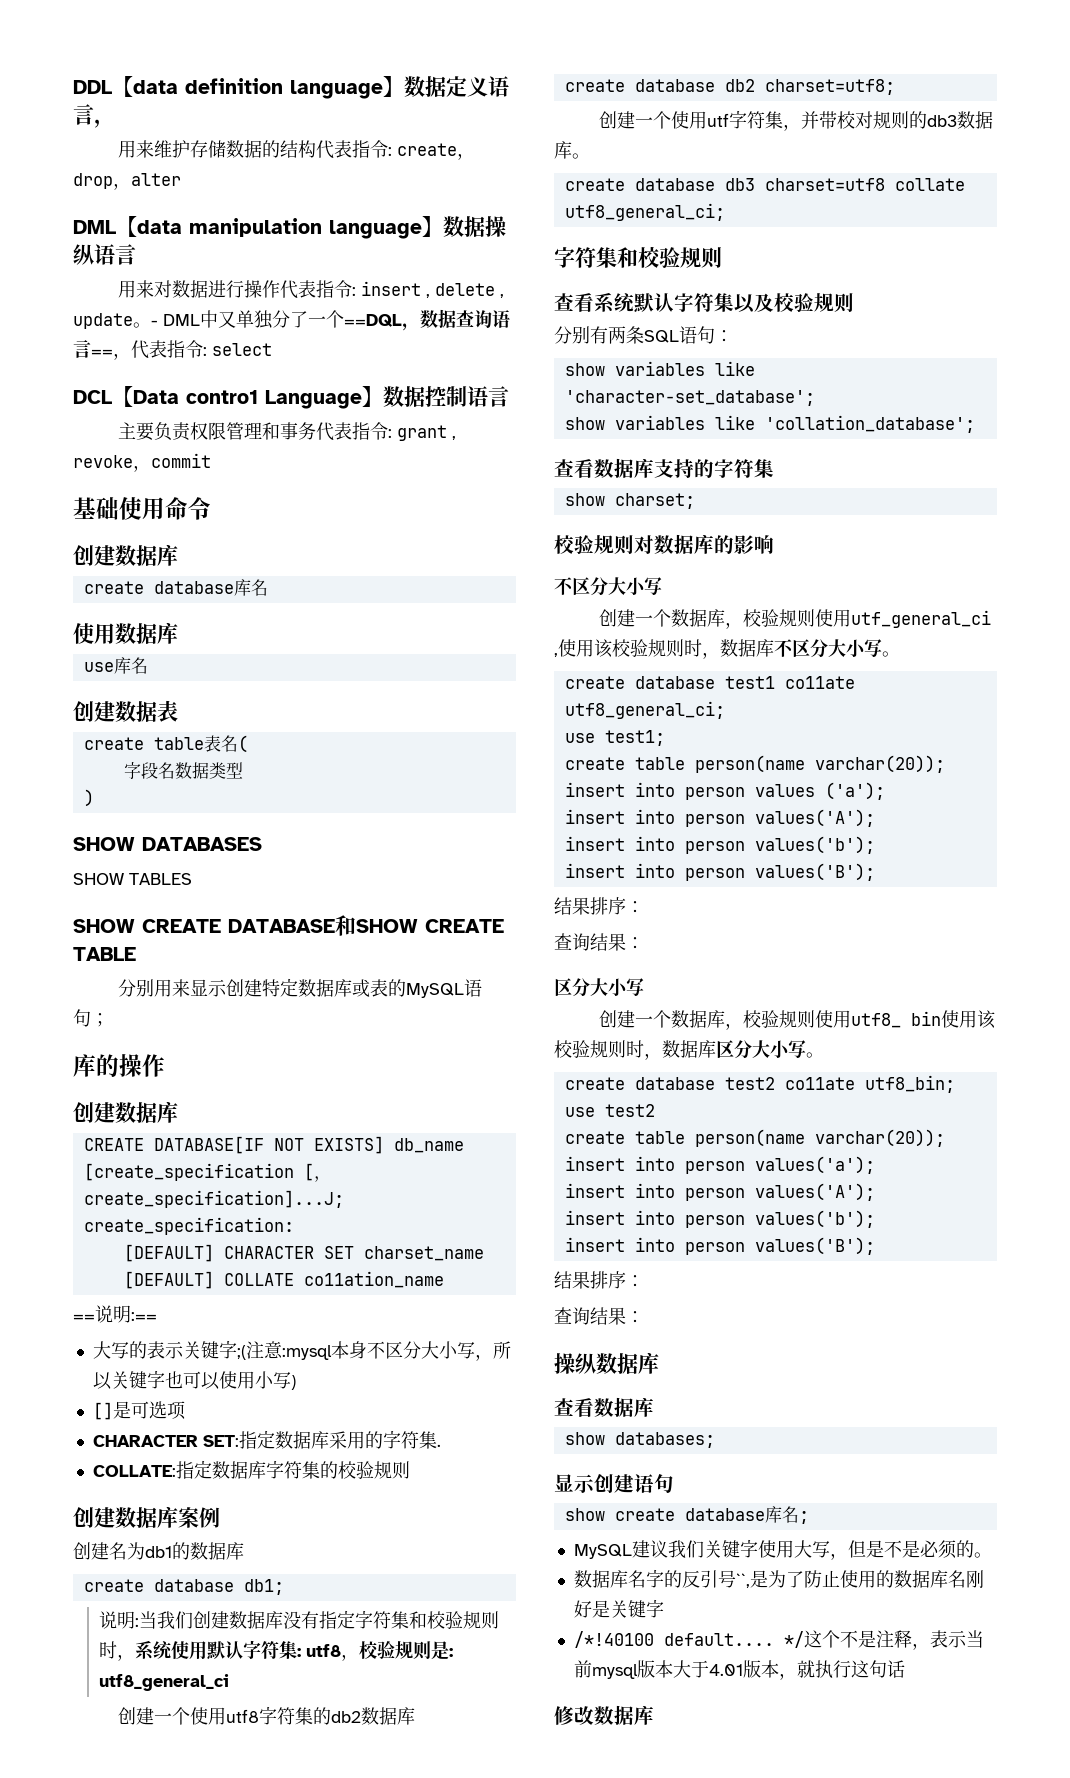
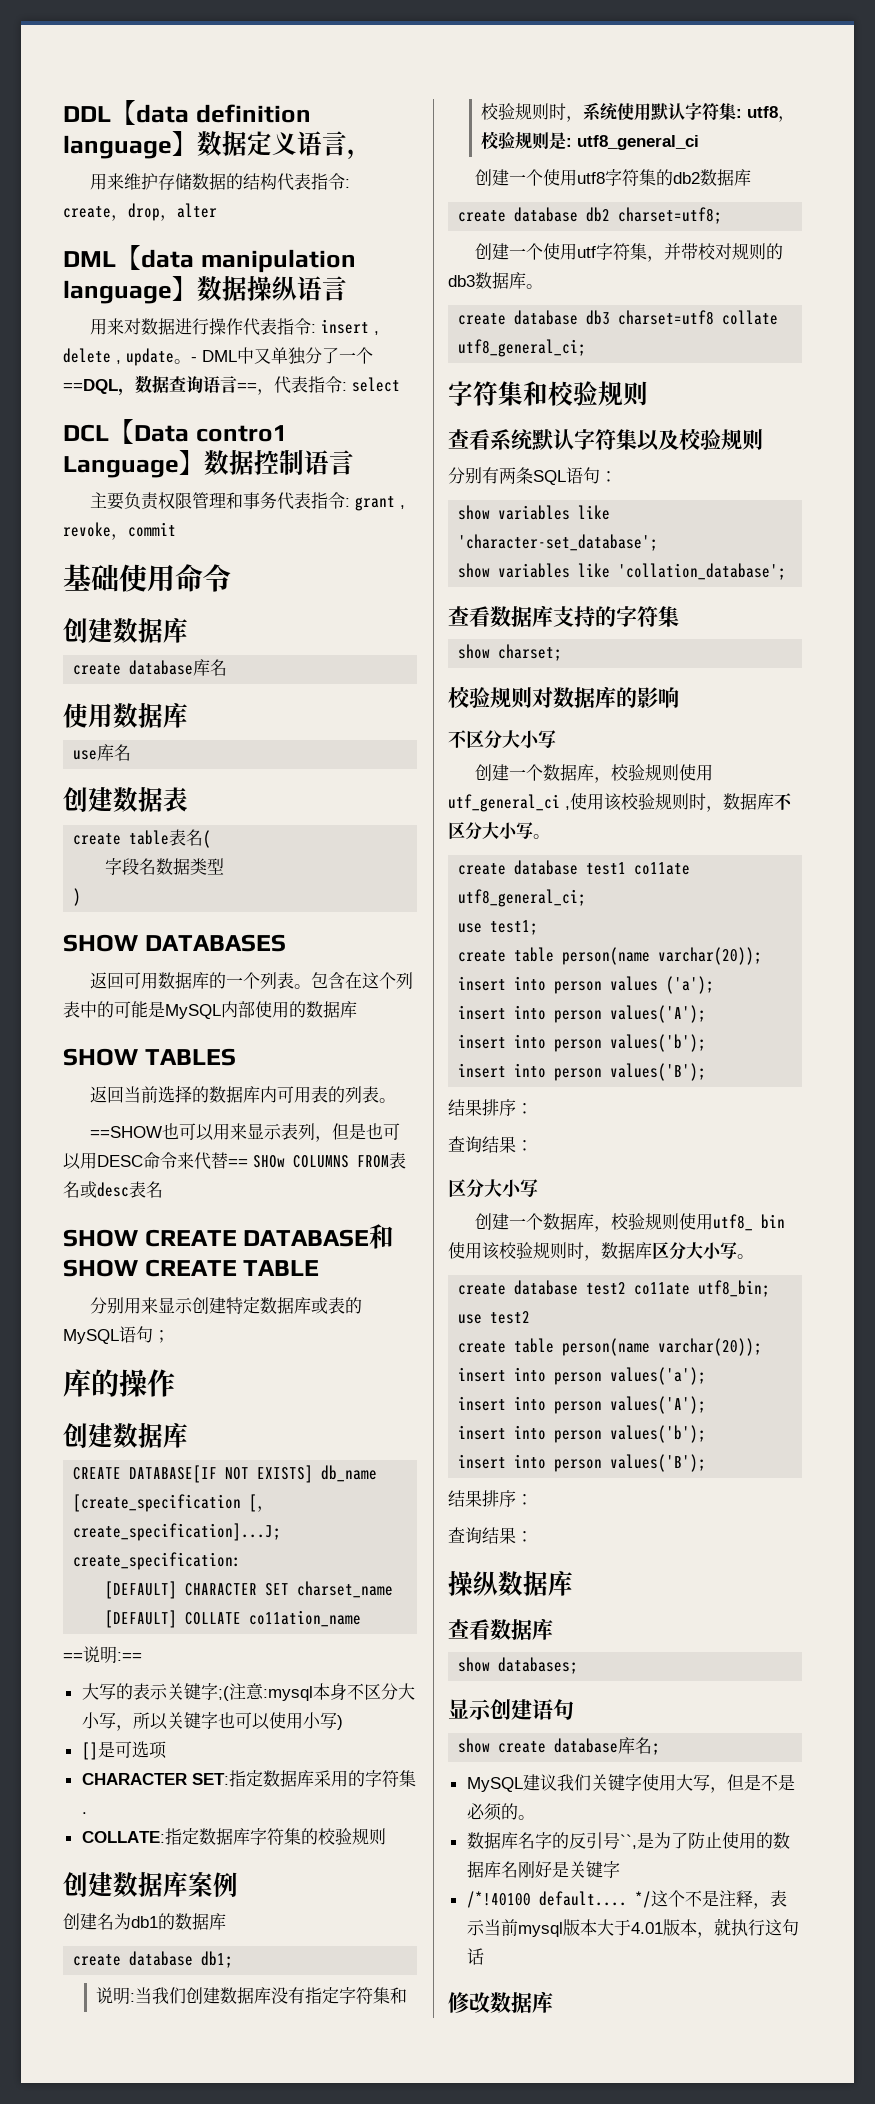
[73,873,192,885] SHOW TABLES -> [90,972,414,989] [63,1001,357,1019] [63,1048,236,1066] [90,1085,397,1103] [90,1123,401,1142] [63,1152,406,1170] [63,1181,163,1198] 返回可用数据库的一个列表。包含在这个列表中的可能是MySQL内部使用的数据库 // SHOW TABLES // 返回当前选择的数据库内可用表的列表。 // ==SHOW也可以用来显示表列，但是也可以用DESC命令来代替== SHOw COLUMNS FROM表名或desc表名

